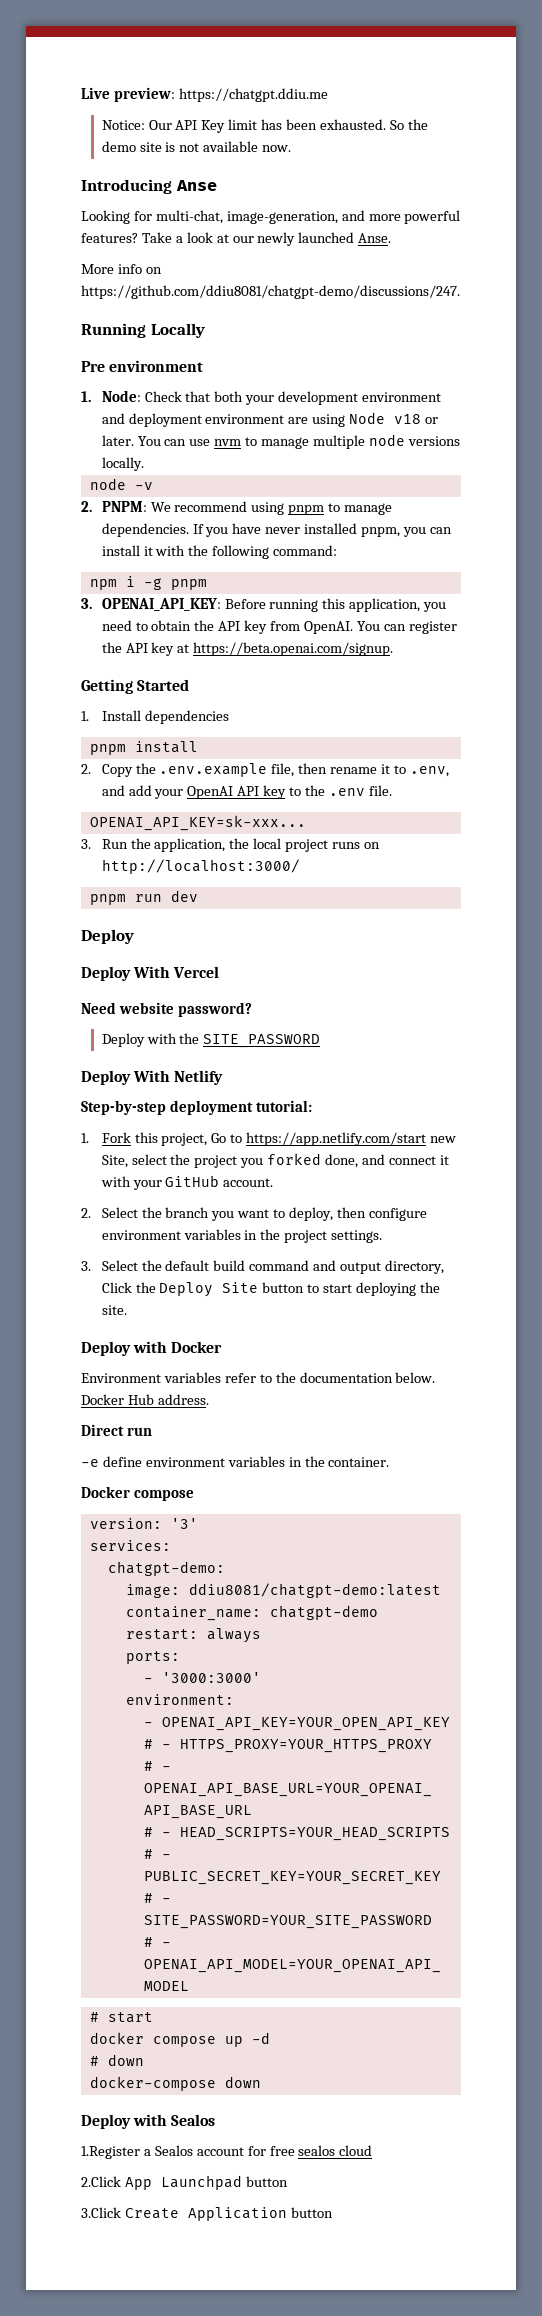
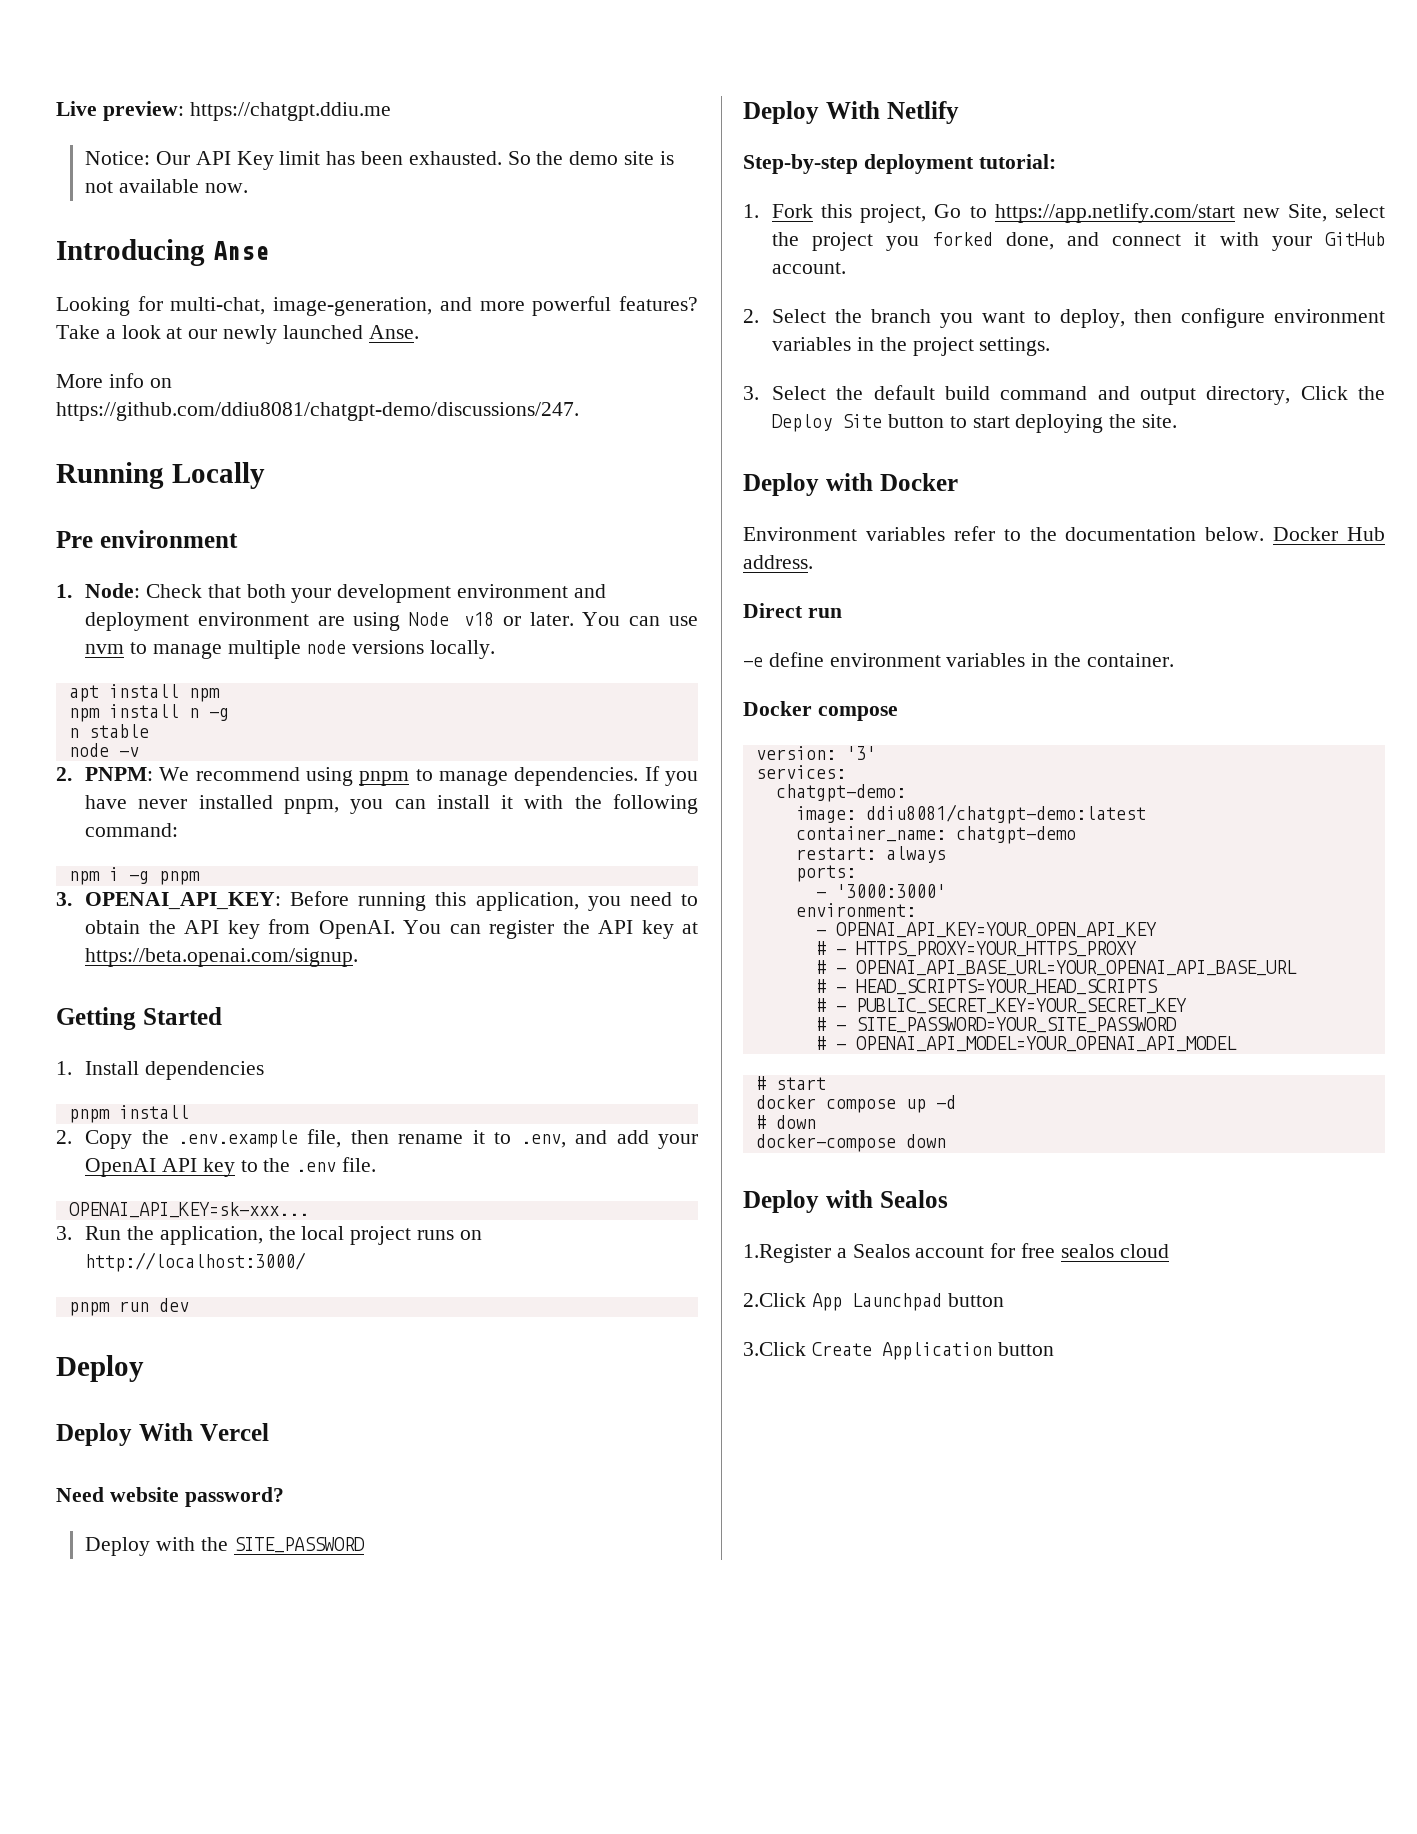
(144, 464) none -> [68,684,220,702] [68,704,229,722] [68,724,149,738] // apt install npm // npm install n -g // n stable

